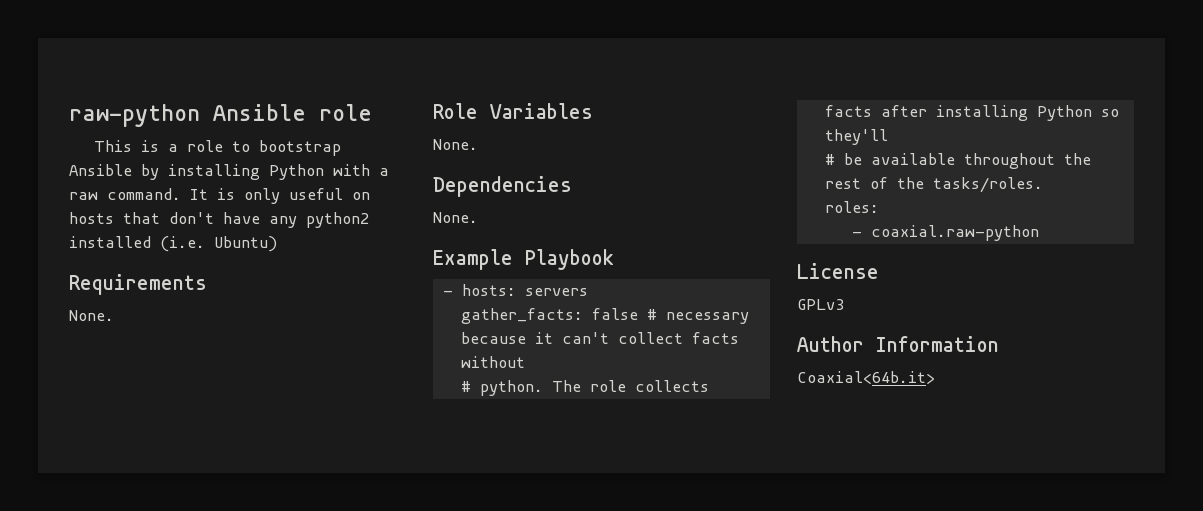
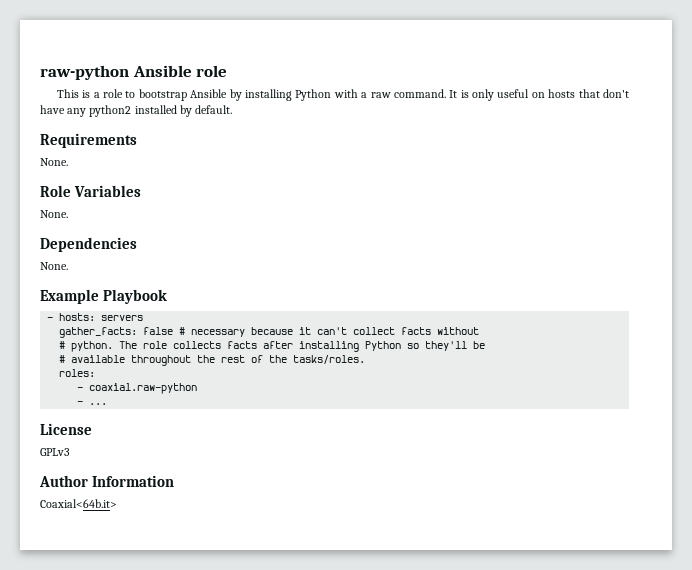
[160,236,277,252] (i.e. Ubuntu) -> [179,105,233,117] by default.
[824,153,862,165] // # be -> [473,341,486,349] [59,355,66,363] be // #
(1039, 233) none -> [77,401,108,405] // - ...

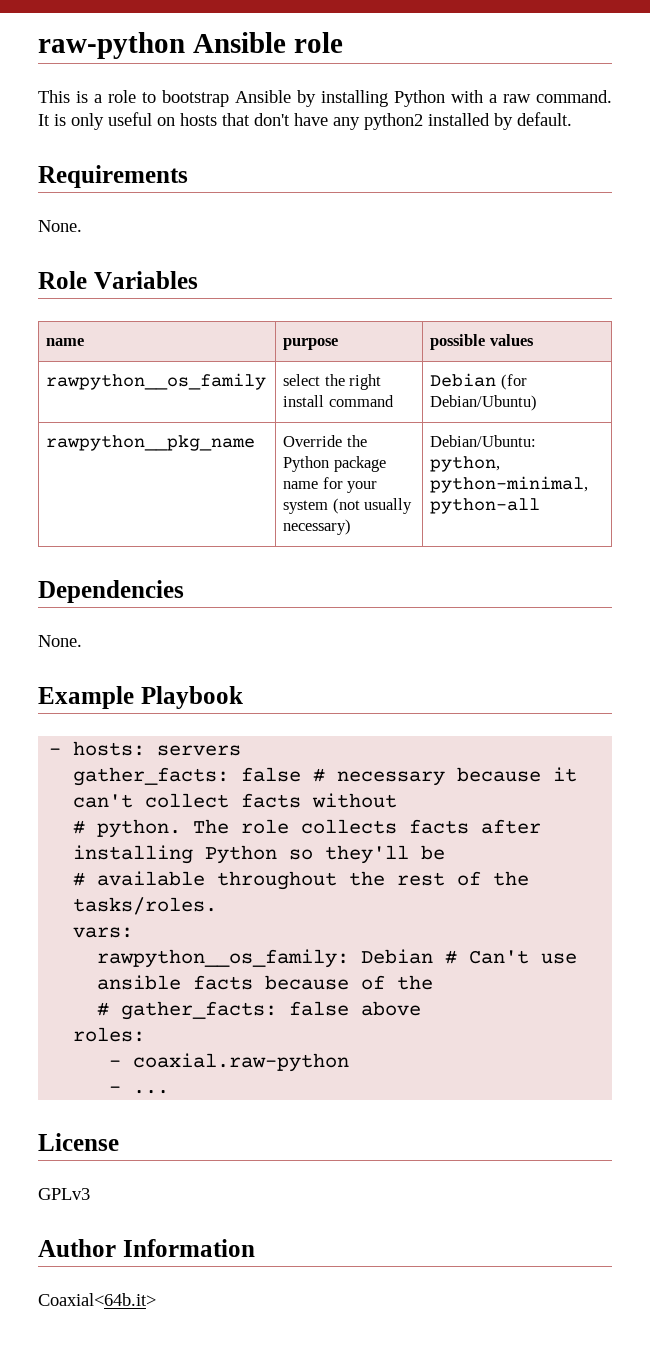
[40,210,68,218] // None. -> [46,338,85,346] [283,338,339,350] [430,334,534,350] [46,373,267,390] [283,374,382,390] [283,395,394,407] [430,373,527,390] [430,395,538,411] [46,435,256,451] [283,435,367,447] [283,456,386,472] [283,477,378,493] [283,498,413,514] [283,519,352,535] [430,435,537,447] [430,456,501,472] [430,476,589,493] [430,498,541,514] // name | purpose | possible values // rawpython__os_family | select the right install command | Debian (for Debian/Ubuntu) // rawpython__pkg_name | Override the Python package name for your system (not usually necessary) | Debian/Ubuntu: python, python-minimal, python-all
(366, 359) none -> [73,927,134,938] [97,949,578,968] [97,975,434,990] [97,1001,422,1020] // vars: // rawpython__os_family: Debian # Can't use ansible facts because of the // # gather_facts: false above

